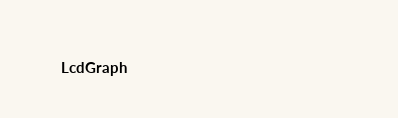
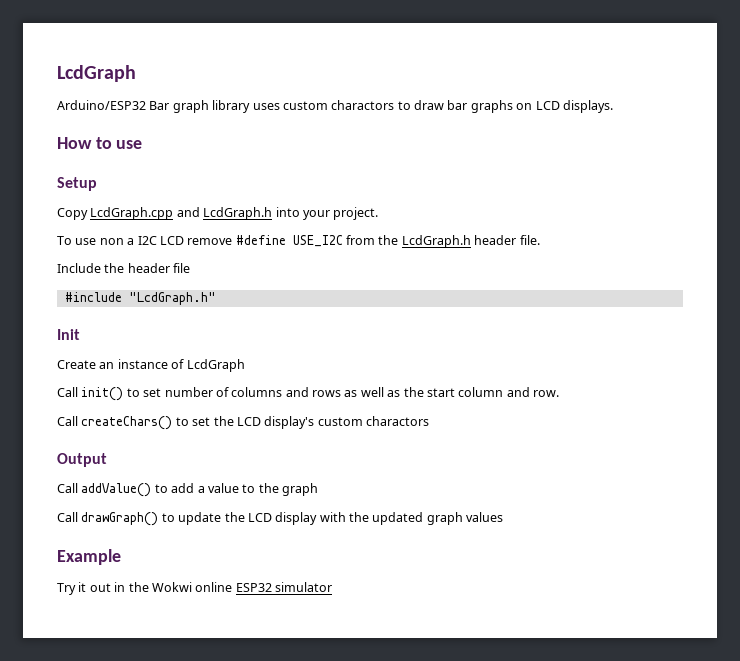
[61,62,127,76] LcdGraph -> [57,65,136,82] [57,100,613,113] [57,137,143,149] [57,177,97,191] [57,207,379,220] [57,235,540,248] [57,263,191,273] [64,292,216,305] [57,329,80,340] [57,359,245,372] [57,387,559,401] [57,416,429,430] [57,453,107,467] [57,483,318,497] [57,512,504,526] [57,549,121,565] [57,582,332,595] LcdGraph // Arduino/ESP32 Bar graph library uses custom charactors to draw bar graphs on LCD displays. // How to use // Setup // Copy LcdGraph.cpp and LcdGraph.h into your project. // To use non a I2C LCD remove #define USE_I2C from the LcdGraph.h header file. // Include the header file // #include "LcdGraph.h" // Init // Create an instance of LcdGraph // Call init() to set number of columns and rows as well as the start column and row. // Call createChars() to set the LCD display's custom charactors // Output // Call addValue() to add a value to the graph // Call drawGraph() to update the LCD display with the updated graph values // Example // Try it out in the Wokwi online ESP32 simulator

